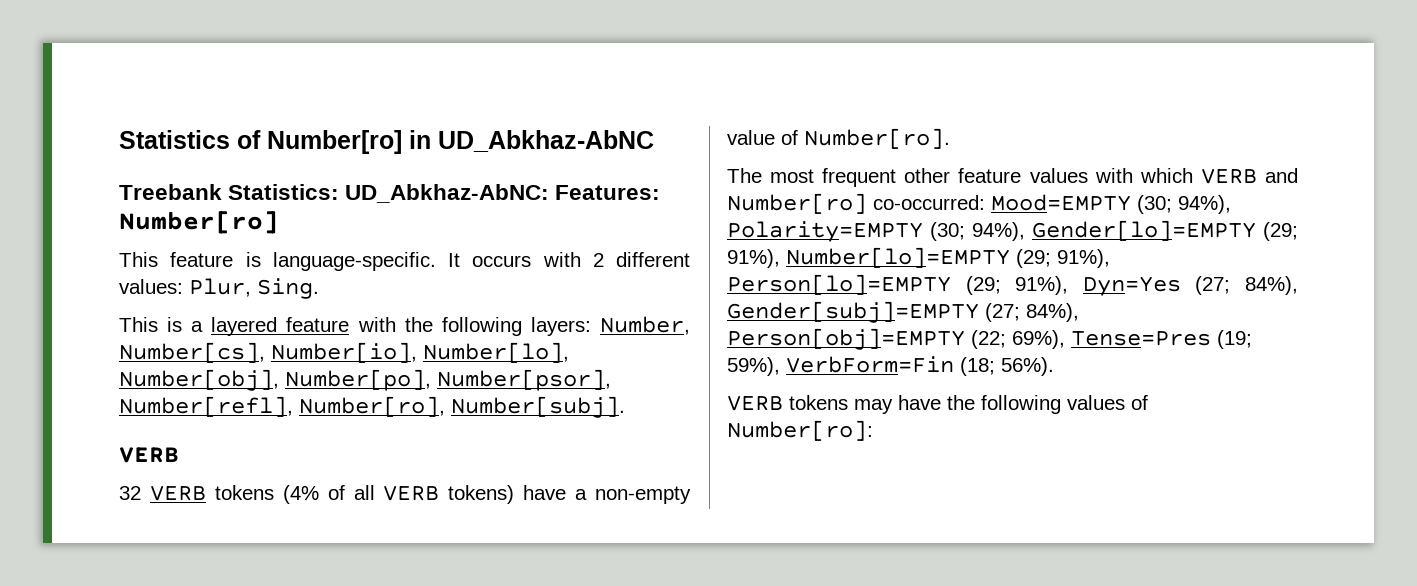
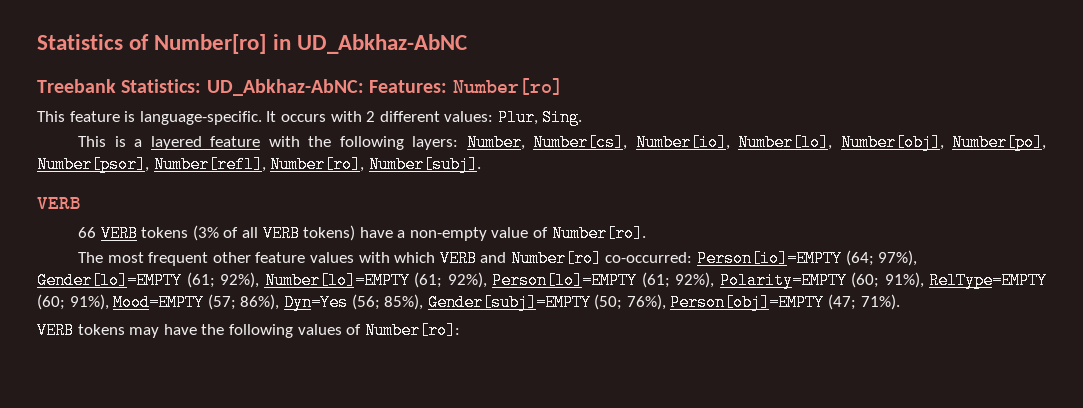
[119,485,319,504] 32 VERB tokens (4% -> [78,225,219,242] 66 VERB tokens (3%
[991,194,1231,214] [727,220,1298,242] [727,247,1110,268] [727,274,1298,296] [727,301,1079,323] [727,328,1252,350] [727,356,1054,376] Mood=EMPTY (30; 94%), Polarity=EMPTY (30; 94%), Gender[lo]=EMPTY (29; 91%), Number[lo]=EMPTY (29; 91%), Person[lo]=EMPTY (29; 91%), Dyn=Yes (27; 84%), Gender[subj]=EMPTY (27; 84%), Person[obj]=EMPTY (22; 69%), Tense=Pres (19; 59%), VerbForm=Fin (18; 56%). -> [697,250,918,267] [37,272,1047,289] [37,294,900,311] Person[io]=EMPTY (64; 97%), Gender[lo]=EMPTY (61; 92%), Number[lo]=EMPTY (61; 92%), Person[lo]=EMPTY (61; 92%), Polarity=EMPTY (60; 91%), RelType=EMPTY (60; 91%), Mood=EMPTY (57; 86%), Dyn=Yes (56; 85%), Gender[subj]=EMPTY (50; 76%), Person[obj]=EMPTY (47; 71%).

